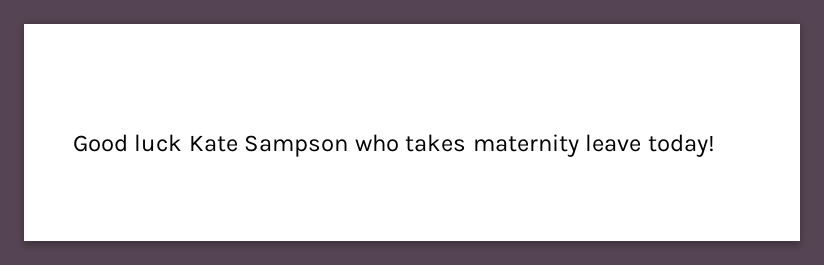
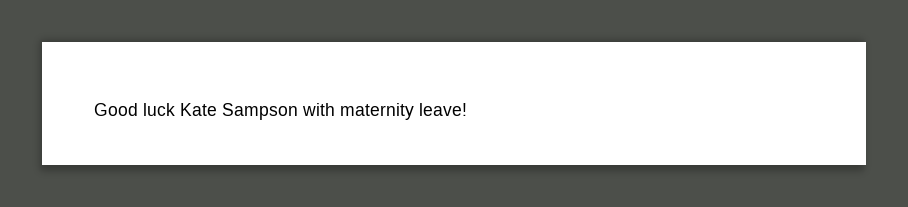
[354,134,715,157] who takes maternity leave today! -> [302,103,467,120] with maternity leave!

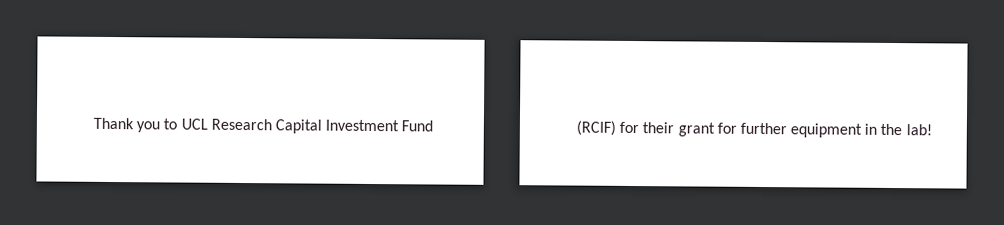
[94,103,467,120] Good luck Kate Sampson with maternity leave! -> [93,117,932,138] Thank you to UCL Research Capital Investment Fund (RCIF) for their grant for further equipment in the lab!

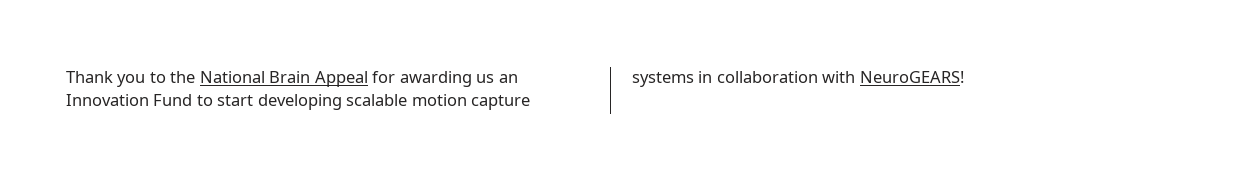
[180,118,932,138] UCL Research Capital Investment Fund (RCIF) for their grant for further equipment in the lab! -> [170,71,518,87] [66,94,531,110] [632,71,964,87] the National Brain Appeal for awarding us an Innovation Fund to start developing scalable motion capture systems in collaboration with NeuroGEARS!

